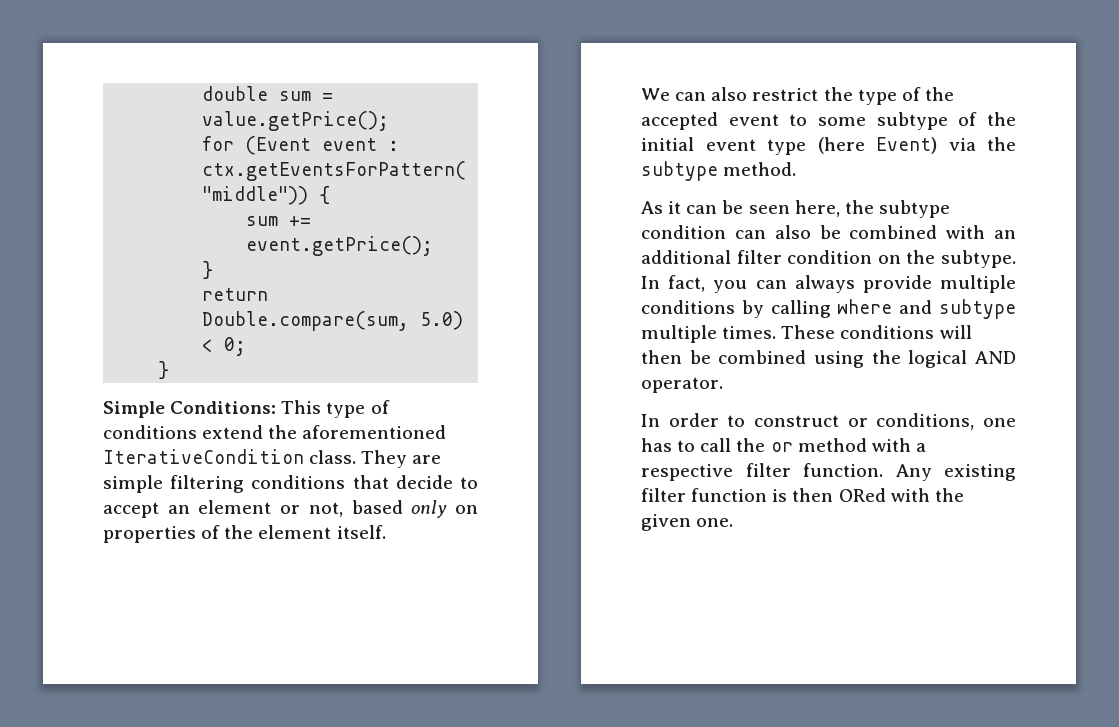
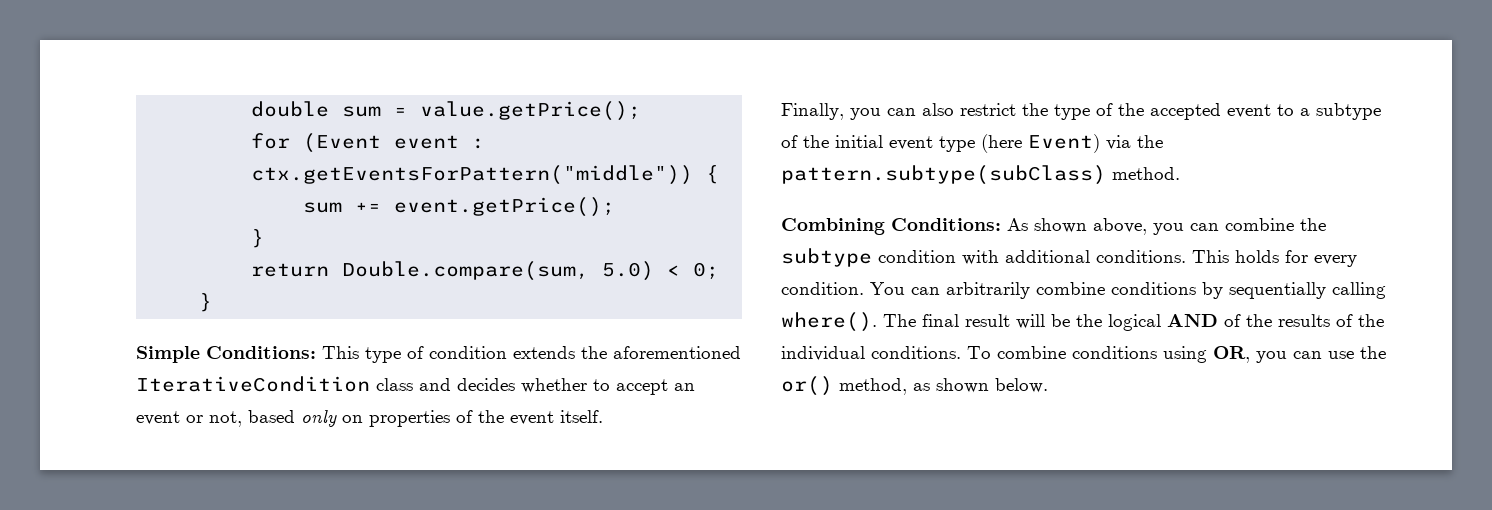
[103,425,264,439] conditions extend -> [429,346,575,359] condition extends
[309,450,442,468] [103,475,453,493] class. They are simple filtering conditions that decide -> [376,378,587,393] class and decides whether
[198,500,272,514] element -> [136,411,180,425] event
[258,525,332,539] element -> [510,411,554,425] event
[641,88,670,101] We -> [781,103,881,120] Finally, you
[818,117,866,126] some -> [1300,108,1310,116] a
[641,161,718,181] subtype -> [781,165,1106,185] pattern.subtype(subClass)
[641,200,950,218] [641,225,1016,239] [641,250,1016,268] [641,275,1016,293] [641,299,1016,319] [641,325,972,343] [641,350,1016,368] [641,377,723,393] [641,413,1016,430] [641,438,926,452] [641,463,1016,481] [641,488,964,502] [641,514,734,531] As it can be seen here, the subtype condition can also be combined with an additional filter condition on the subtype. In fact, you can always provide multiple conditions by calling where and subtype multiple times. These conditions will then be combined using the logical AND operator. // In order to construct or conditions, one has to call the or method with a respective filter function. Any existing filter function is then ORed with the given one. -> [781,218,1326,235] [781,248,1357,267] [781,282,1386,299] [781,312,1384,332] [781,346,1386,363] [781,376,1048,396] Combining Conditions: As shown above, you can combine the subtype condition with additional conditions. This holds for every condition. You can arbitrarily combine conditions by sequentially calling where(). The final result will be the logical AND of the results of the individual conditions. To combine conditions using OR, you can use the or() method, as shown below.

